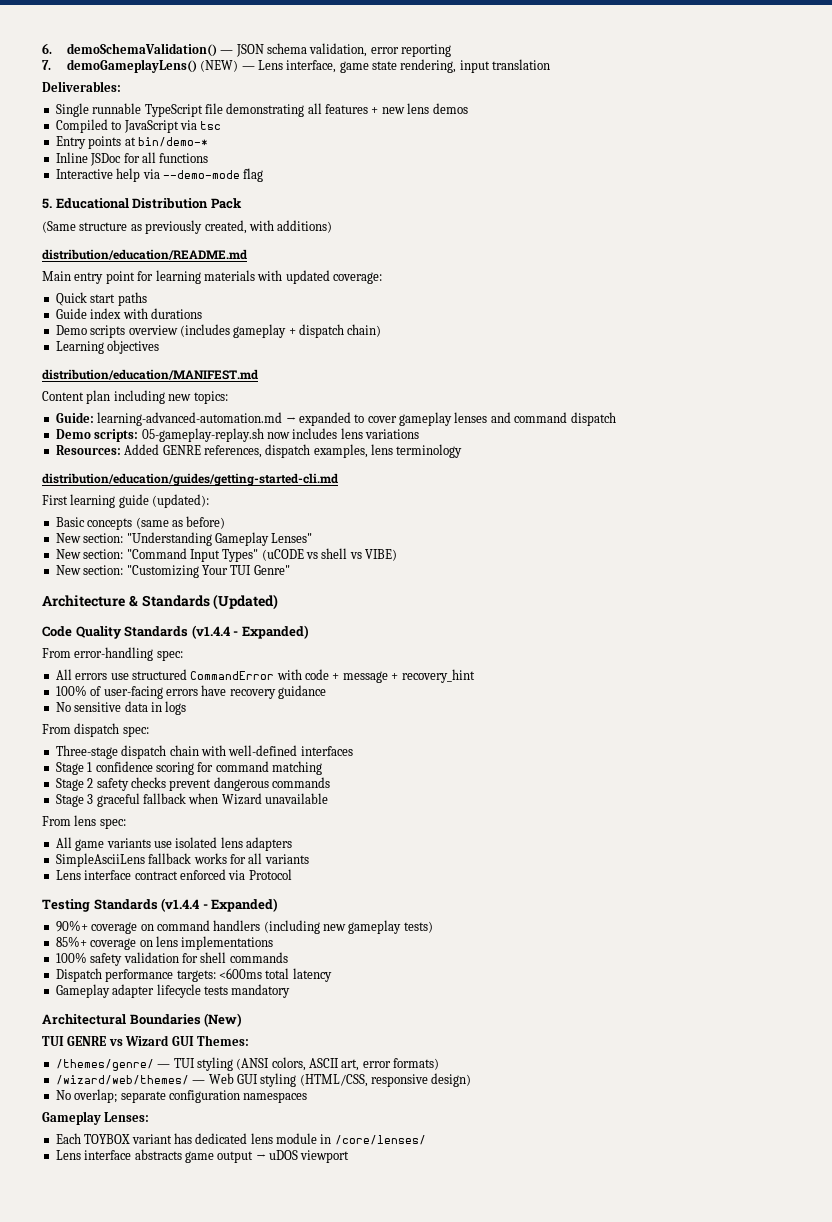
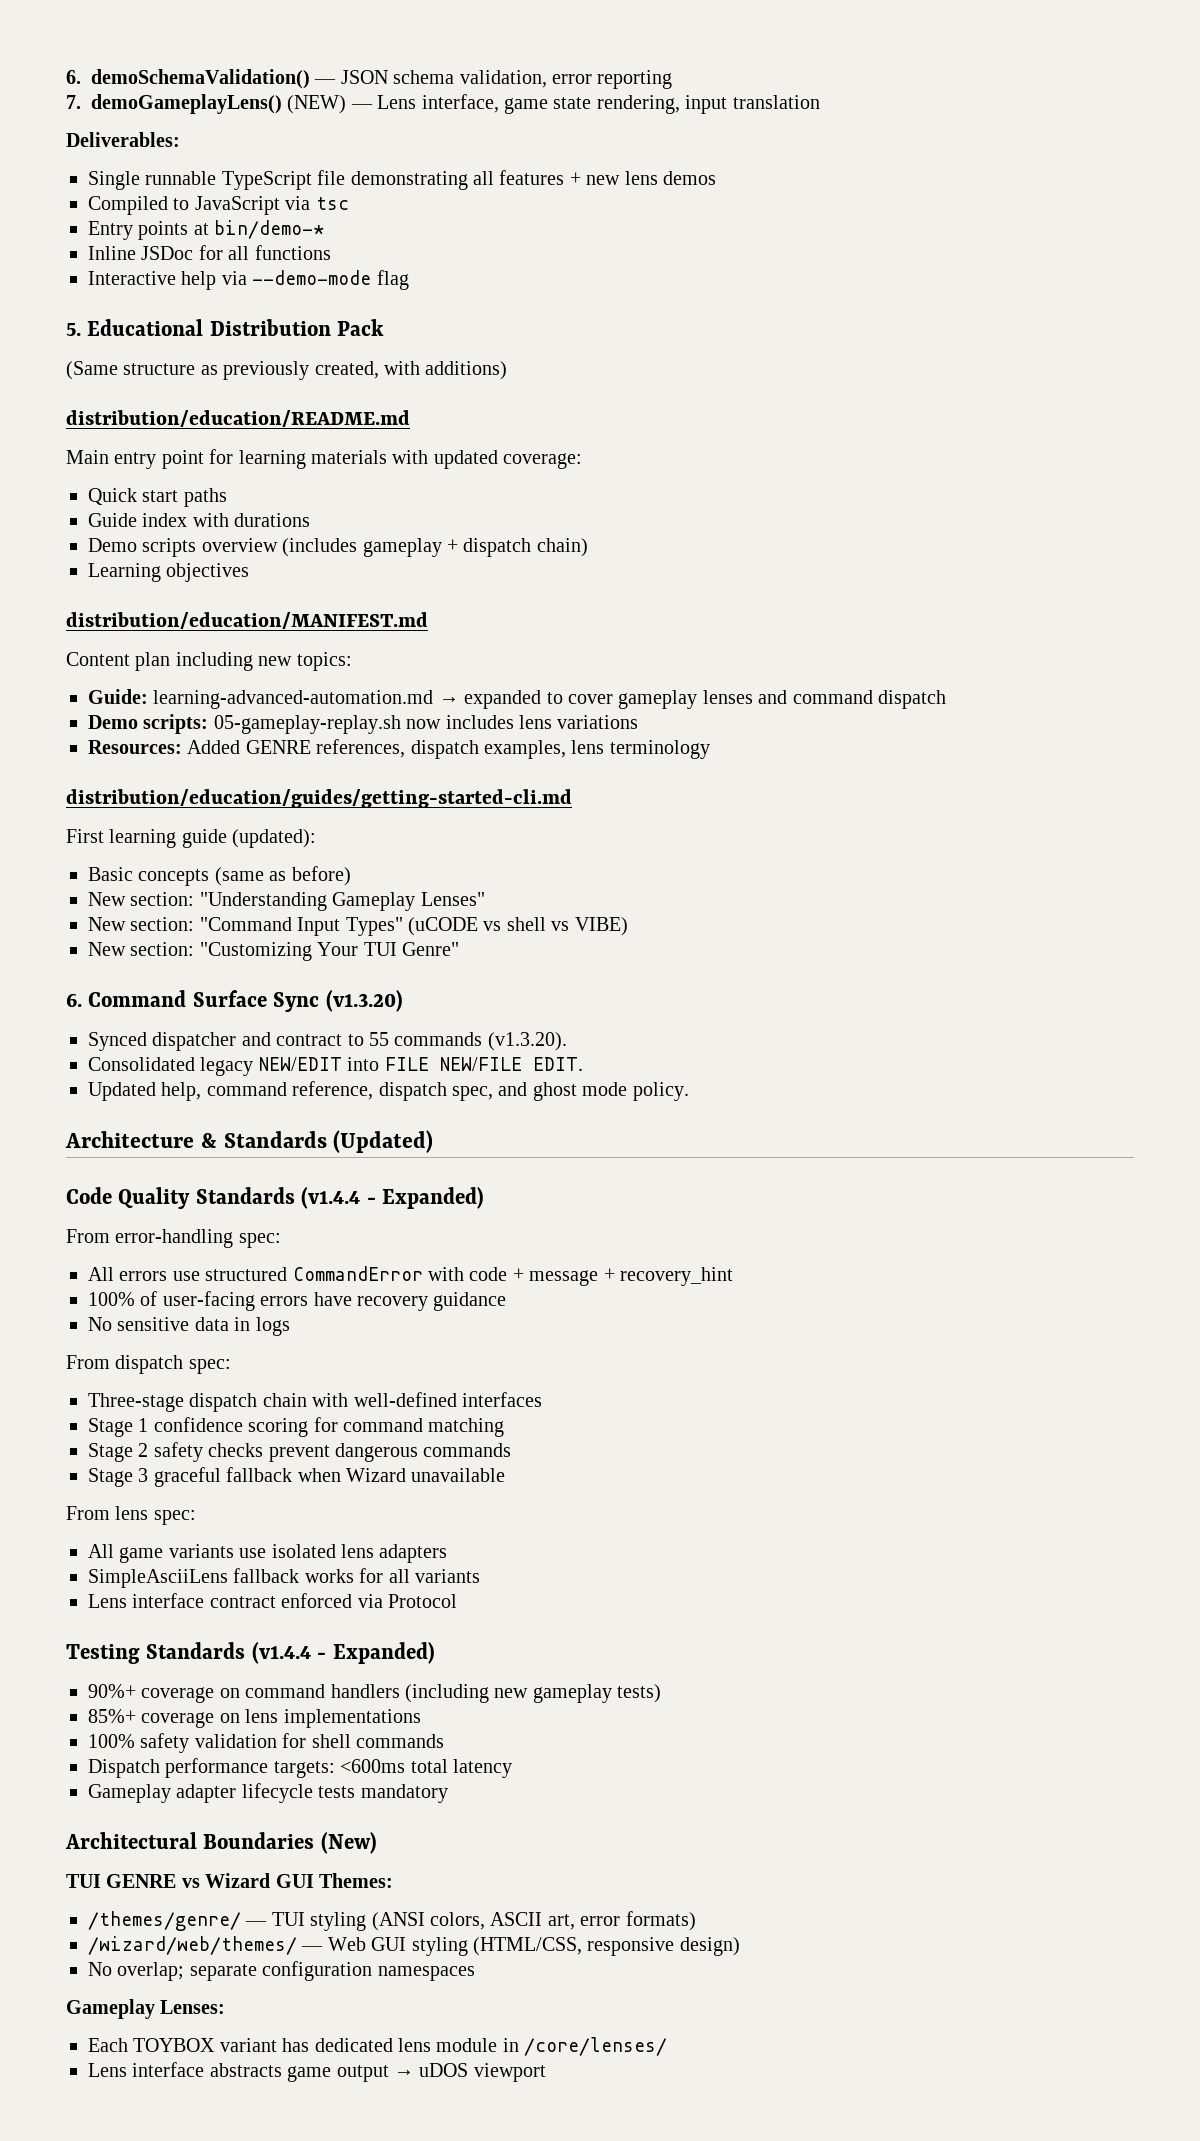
(290, 570) none -> [66,990,403,1012] [88,1032,567,1051] [88,1057,583,1076] [88,1081,689,1101] // 6. Command Surface Sync (v1.3.20) // Synced dispatcher and contract to 55 commands (v1.3.20). // Consolidated legacy NEW/EDIT into FILE NEW/FILE EDIT. // Updated help, command reference, dispatch spec, and ghost mode policy.

